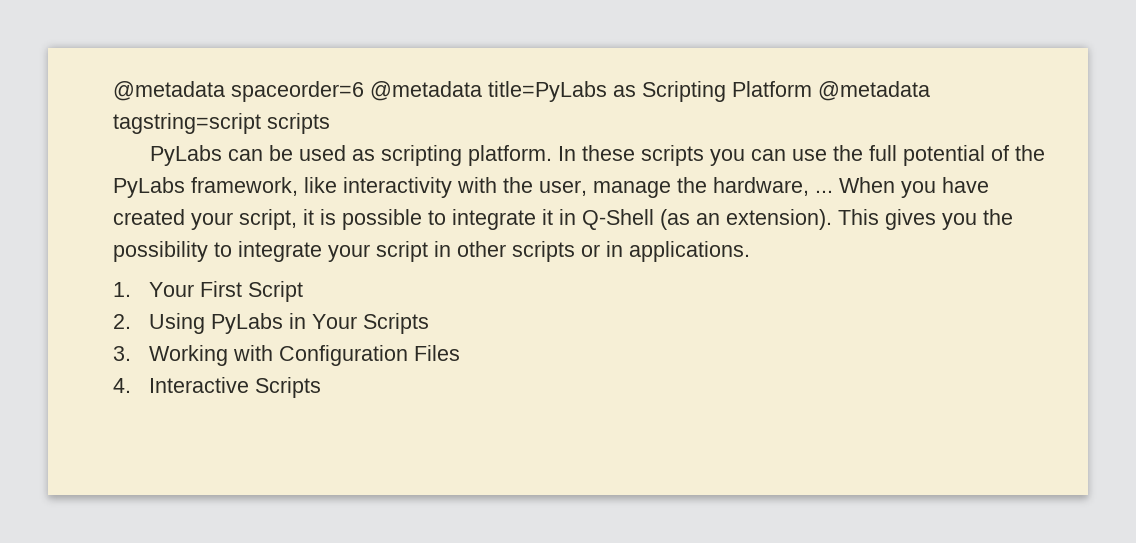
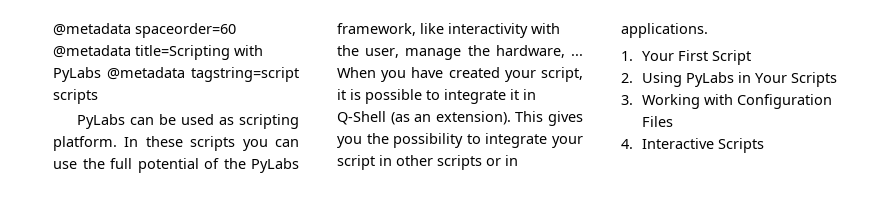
[113,81,812,102] @metadata spaceorder=6 @metadata title=PyLabs as Scripting Platform -> [53,23,236,38] [53,45,263,60] [53,67,101,82] @metadata spaceorder=60 @metadata title=Scripting with PyLabs

